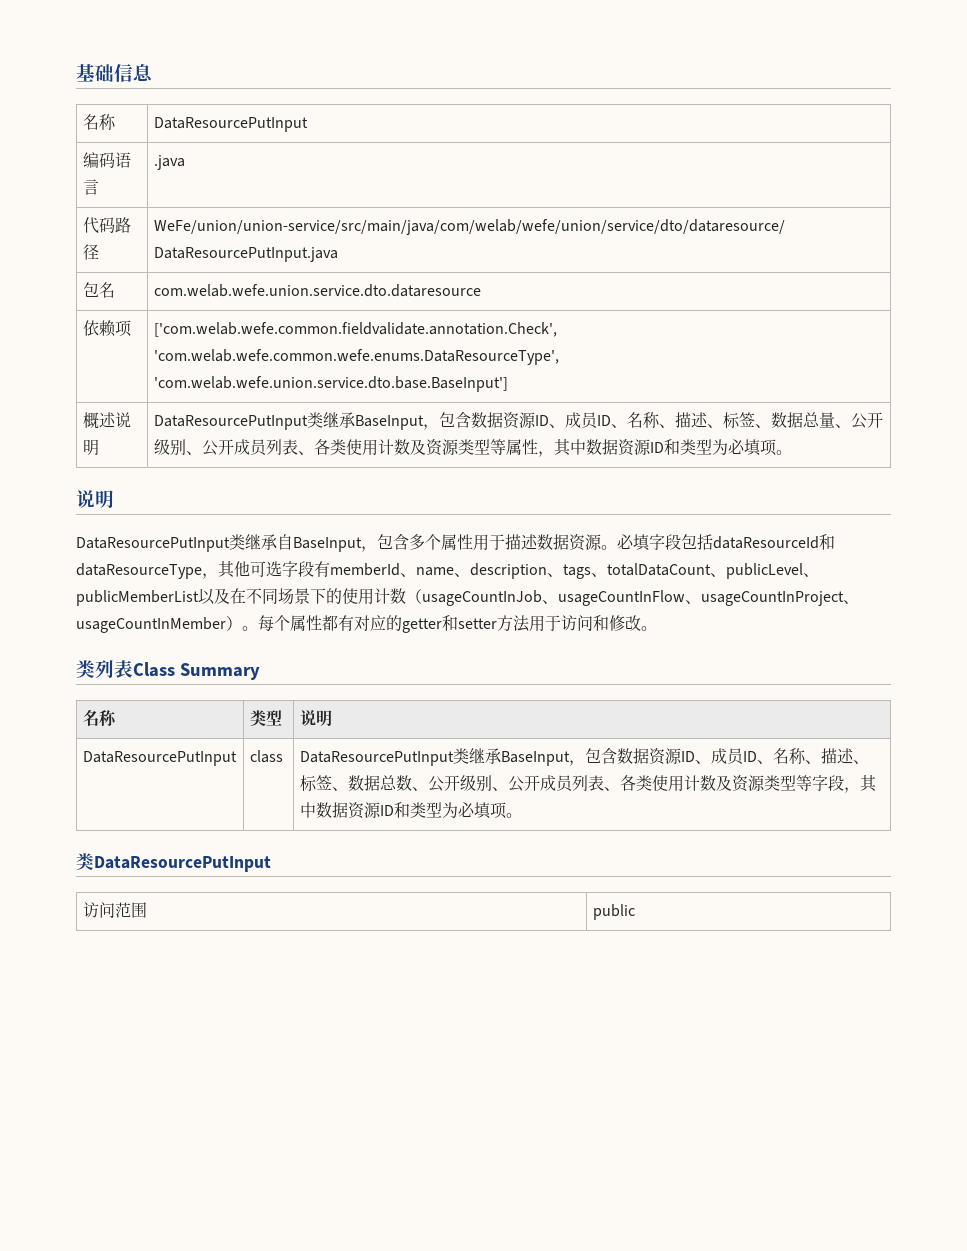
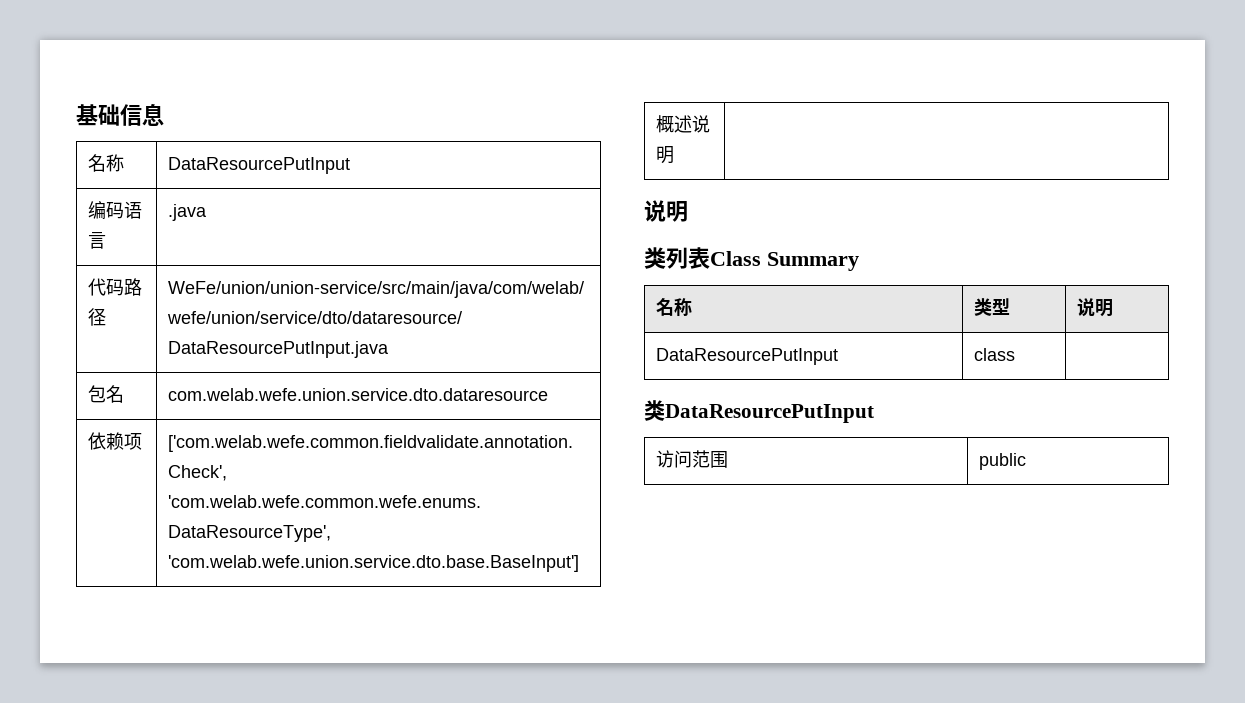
[153,412,883,430] [153,439,792,457] [76,490,114,508] [76,534,835,552] [76,561,819,579] [76,588,859,606] [76,615,657,633] DataResourcePutInput类继承BaseInput，包含数据资源ID、成员ID、名称、描述、标签、数据总量、公开级别、公开成员列表、各类使用计数及资源类型等属性，其中数据资源ID和类型为必填项。 // 说明 // DataResourcePutInput类继承自BaseInput，包含多个属性用于描述数据资源。必填字段包括dataResourceId和dataResourceType，其他可选字段有memberId、name、description、tags、totalDataCount、publicLevel、publicMemberList以及在不同场景下的使用计数（usageCountInJob、usageCountInFlow、usageCountInProject、usageCountInMember）。每个属性都有对应的getter和setter方法用于访问和修改。 -> [644,200,688,222] // 说明
[299,748,869,766] [299,775,877,793] [299,802,522,819] DataResourcePutInput类继承BaseInput，包含数据资源ID、成员ID、名称、描述、标签、数据总数、公开级别、公开成员列表、各类使用计数及资源类型等字段，其中数据资源ID和类型为必填项。 -> (1015, 354) none

